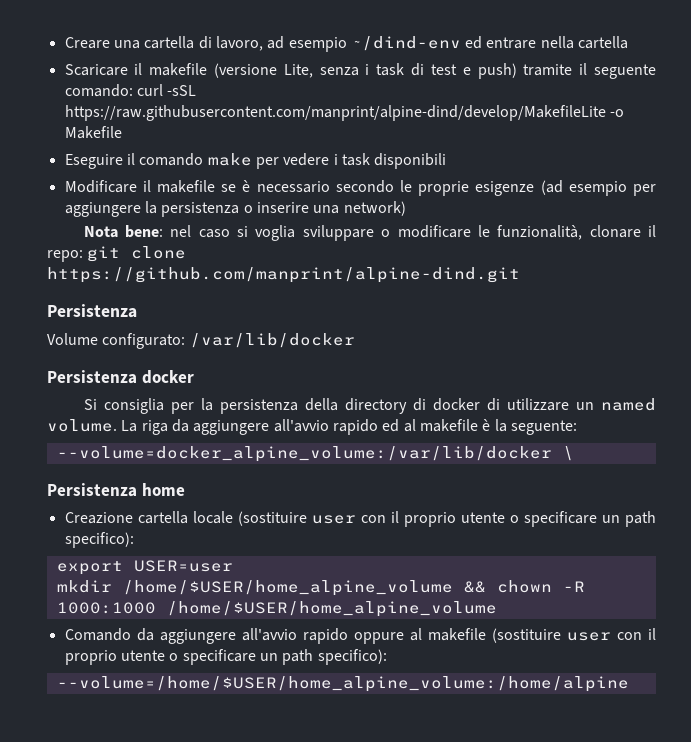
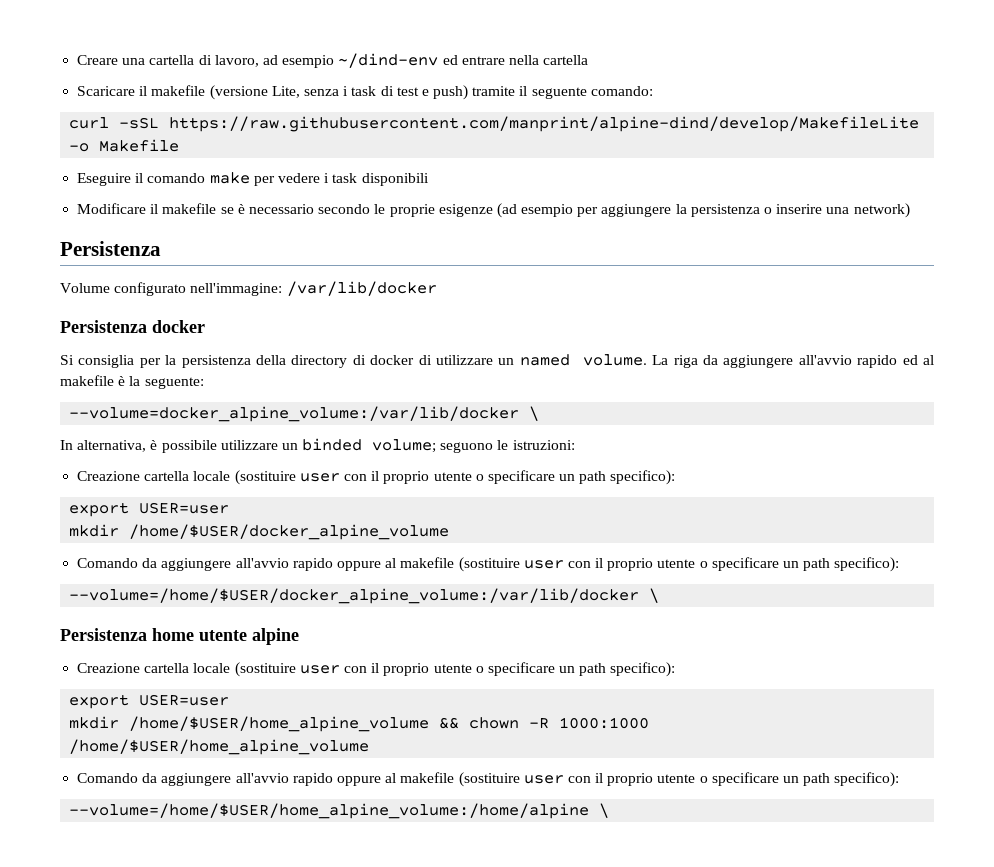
(133, 90) none -> (653, 91) //
[83,225,656,241] [47,246,187,262] [47,267,520,283] // Nota bene: nel caso si voglia sviluppare o modificare le funzionalità, clonare il repo: git clone https://github.com/manprint/alpine-dind.git -> (910, 210) none
[102,333,186,349] configurato: -> [114,282,283,296] configurato nell'immagine:
(574, 453) none -> [60,438,575,453] [77,470,676,485] [69,502,230,517] [69,524,450,540] [77,557,900,572] [69,588,660,604] // In alternativa, è possibile utilizzare un binded volume; seguono le istruzioni: // Creazione cartella locale (sostituire user con il proprio utente o specificare un path specifico): // export USER=user // mkdir /home/$USER/docker_alpine_volume // Comando da aggiungere all'avvio rapido oppure al makefile (sostituire user con il proprio utente o specificare un path specifico): // --volume=/home/$USER/docker_alpine_volume:/var/lib/docker \
(185, 489) none -> [199,628,299,645] utente alpine
(629, 684) none -> [599,803,610,818] \

